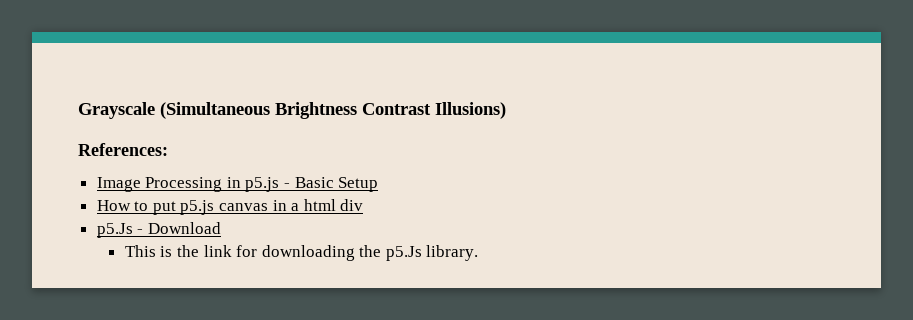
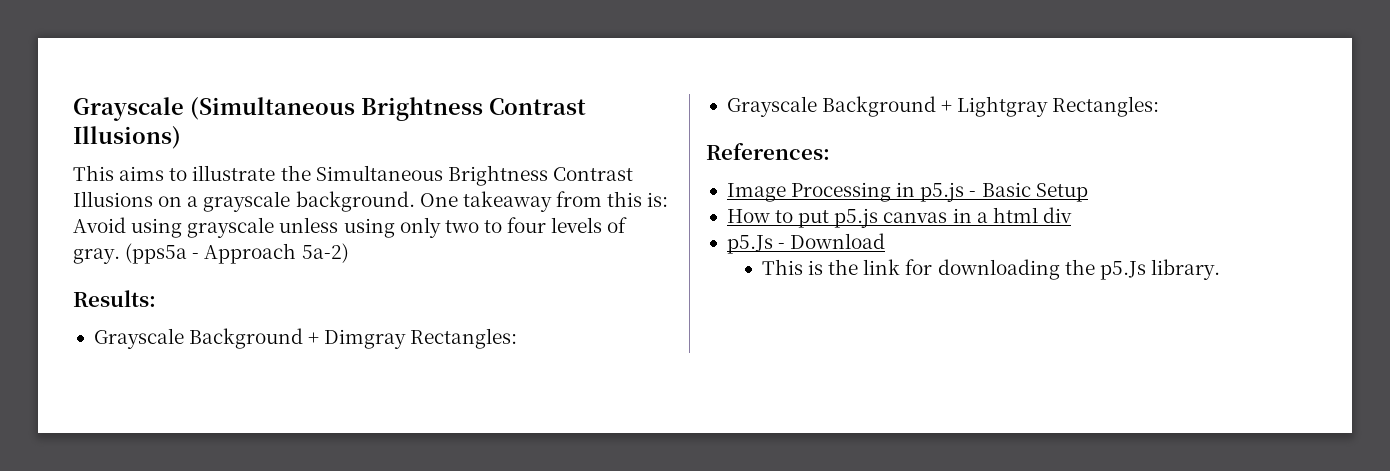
(506, 110) none -> [73,165,633,186] [73,191,669,212] [73,217,628,238] [73,243,349,264] [73,290,156,307] [93,328,518,349] [726,96,1160,117] // This aims to illustrate the Simultaneous Brightness Contrast Illusions on a grayscale background. One takeaway from this is: Avoid using grayscale unless using only two to four levels of gray. (pps5a - Approach 5a-2) // Results: // Grayscale Background + Dimgray Rectangles: // Grayscale Background + Lightgray Rectangles:

